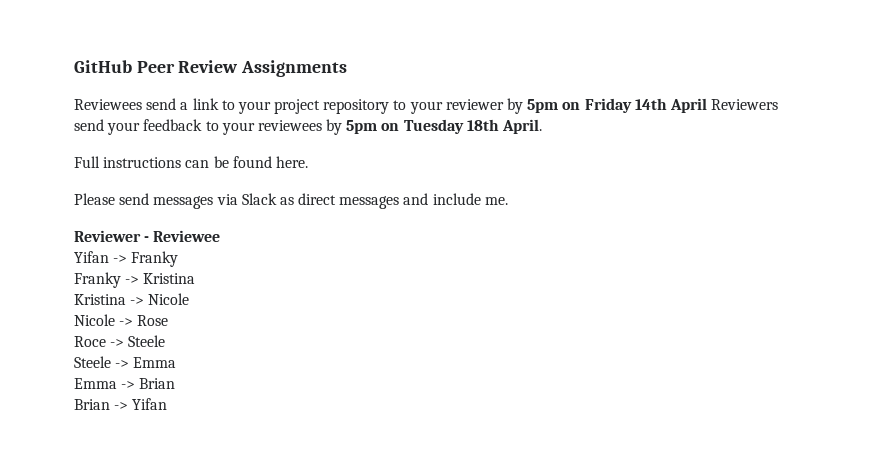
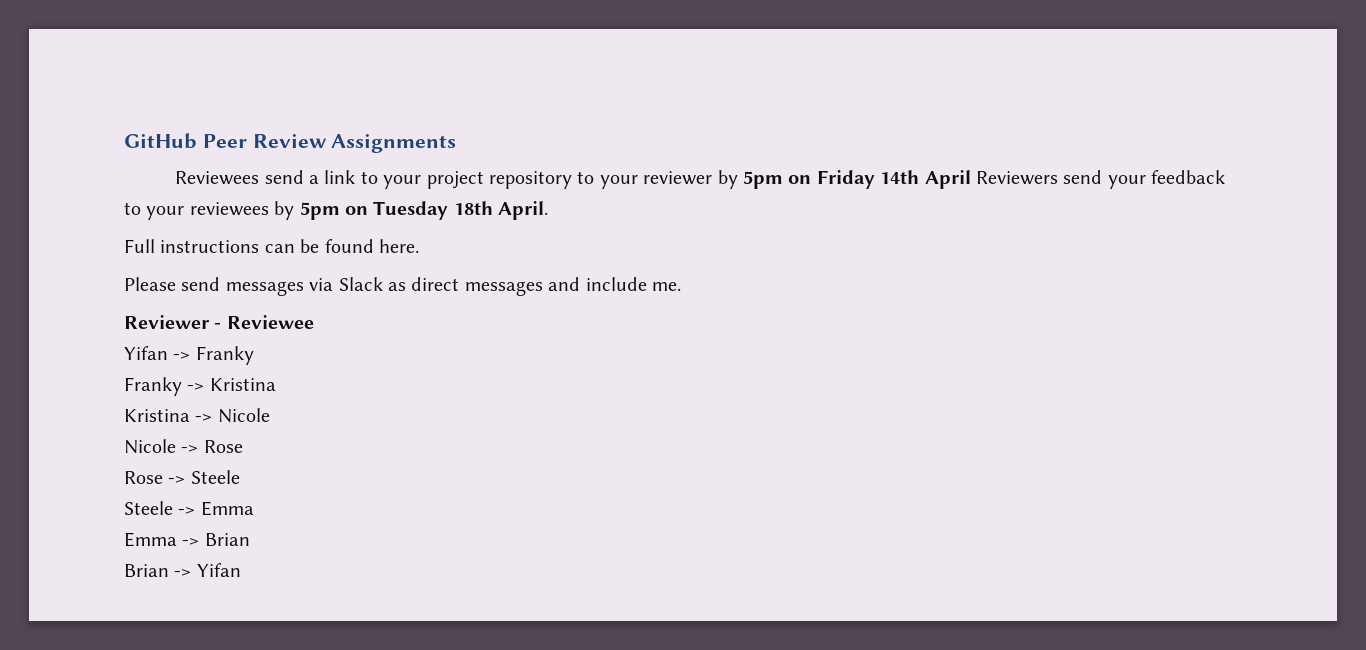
[74,336,106,347] Roce -> [124,471,163,484] Rose

